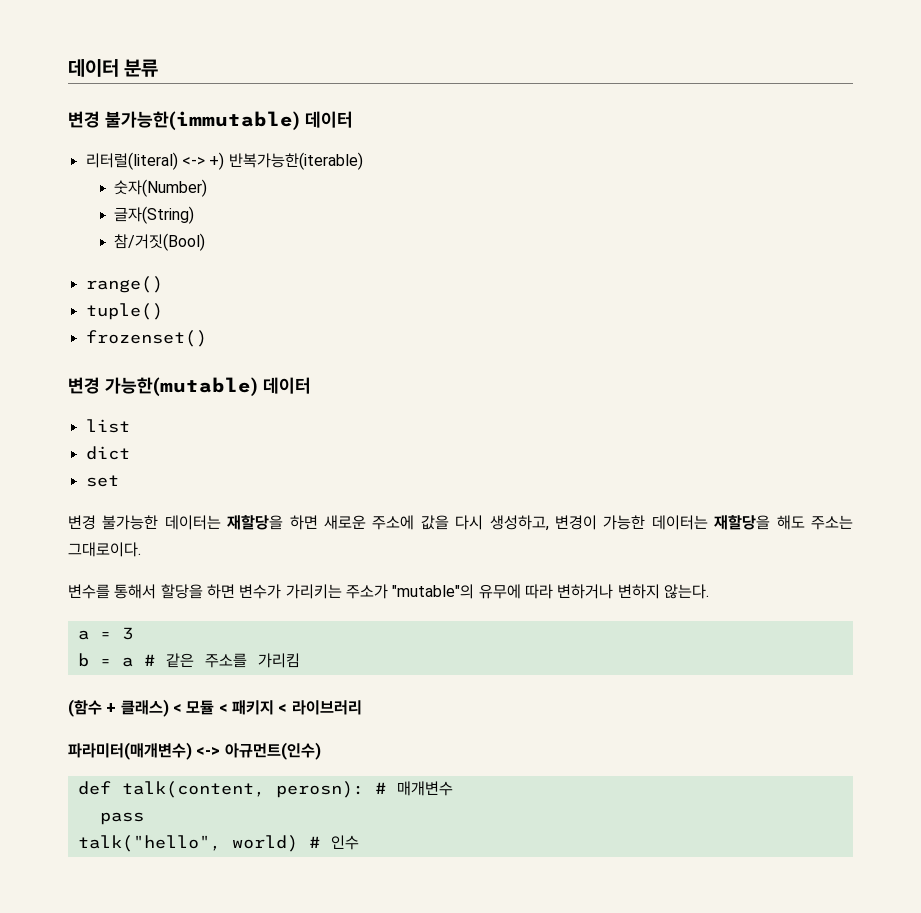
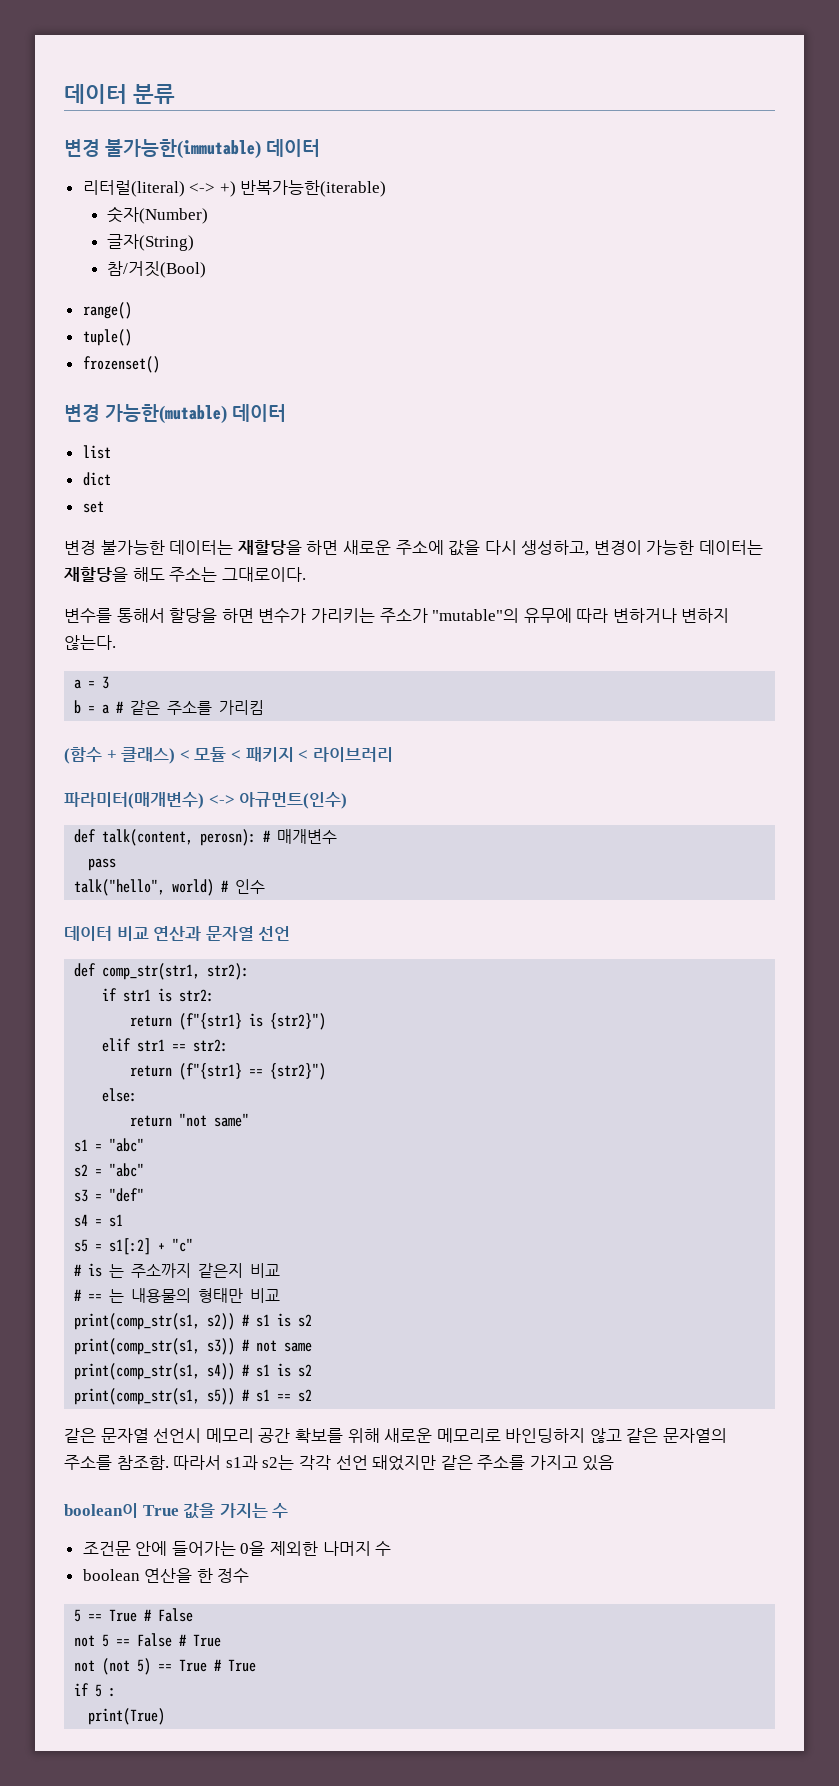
(359, 842) none -> [64,926,291,941] [74,963,250,980] [102,988,215,1002] [130,1013,327,1030] [102,1038,229,1052] [130,1063,327,1080] [102,1088,138,1102] [130,1113,250,1127] [74,1138,145,1152] [74,1163,145,1177] [74,1188,145,1202] [74,1214,124,1227] [74,1238,194,1255] [74,1263,281,1278] [74,1288,281,1303] [74,1313,313,1330] [74,1338,313,1355] [74,1363,313,1380] [74,1388,313,1405] [64,1428,728,1443] [64,1455,615,1471] [64,1503,289,1519] [82,1541,392,1556] [82,1568,250,1583] [74,1608,194,1622] [74,1633,222,1647] [74,1658,257,1675] [74,1683,117,1697] [88,1708,166,1725] // 데이터 비교 연산과 문자열 선언 // def comp_str(str1, str2): // if str1 is str2: // return (f"{str1} is {str2}") // elif str1 == str2: // return (f"{str1} == {str2}") // else: // return "not same" // s1 = "abc" // s2 = "abc" // s3 = "def" // s4 = s1 // s5 = s1[:2] + "c" // # is 는 주소까지 같은지 비교 // # == 는 내용물의 형태만 비교 // print(comp_str(s1, s2)) # s1 is s2 // print(comp_str(s1, s3)) # not same // print(comp_str(s1, s4)) # s1 is s2 // print(comp_str(s1, s5)) # s1 == s2 // 같은 문자열 선언시 메모리 공간 확보를 위해 새로운 메모리로 바인딩하지 않고 같은 문자열의 주소를 참조함. 따라서 s1과 s2는 각각 선언 돼었지만 같은 주소를 가지고 있음 // boolean이 True 값을 가지는 수 // 조건문 안에 들어가는 0을 제외한 나머지 수 // boolean 연산을 한 정수 // 5 == True # False // not 5 == False # True // not (not 5) == True # True // if 5 : // print(True)

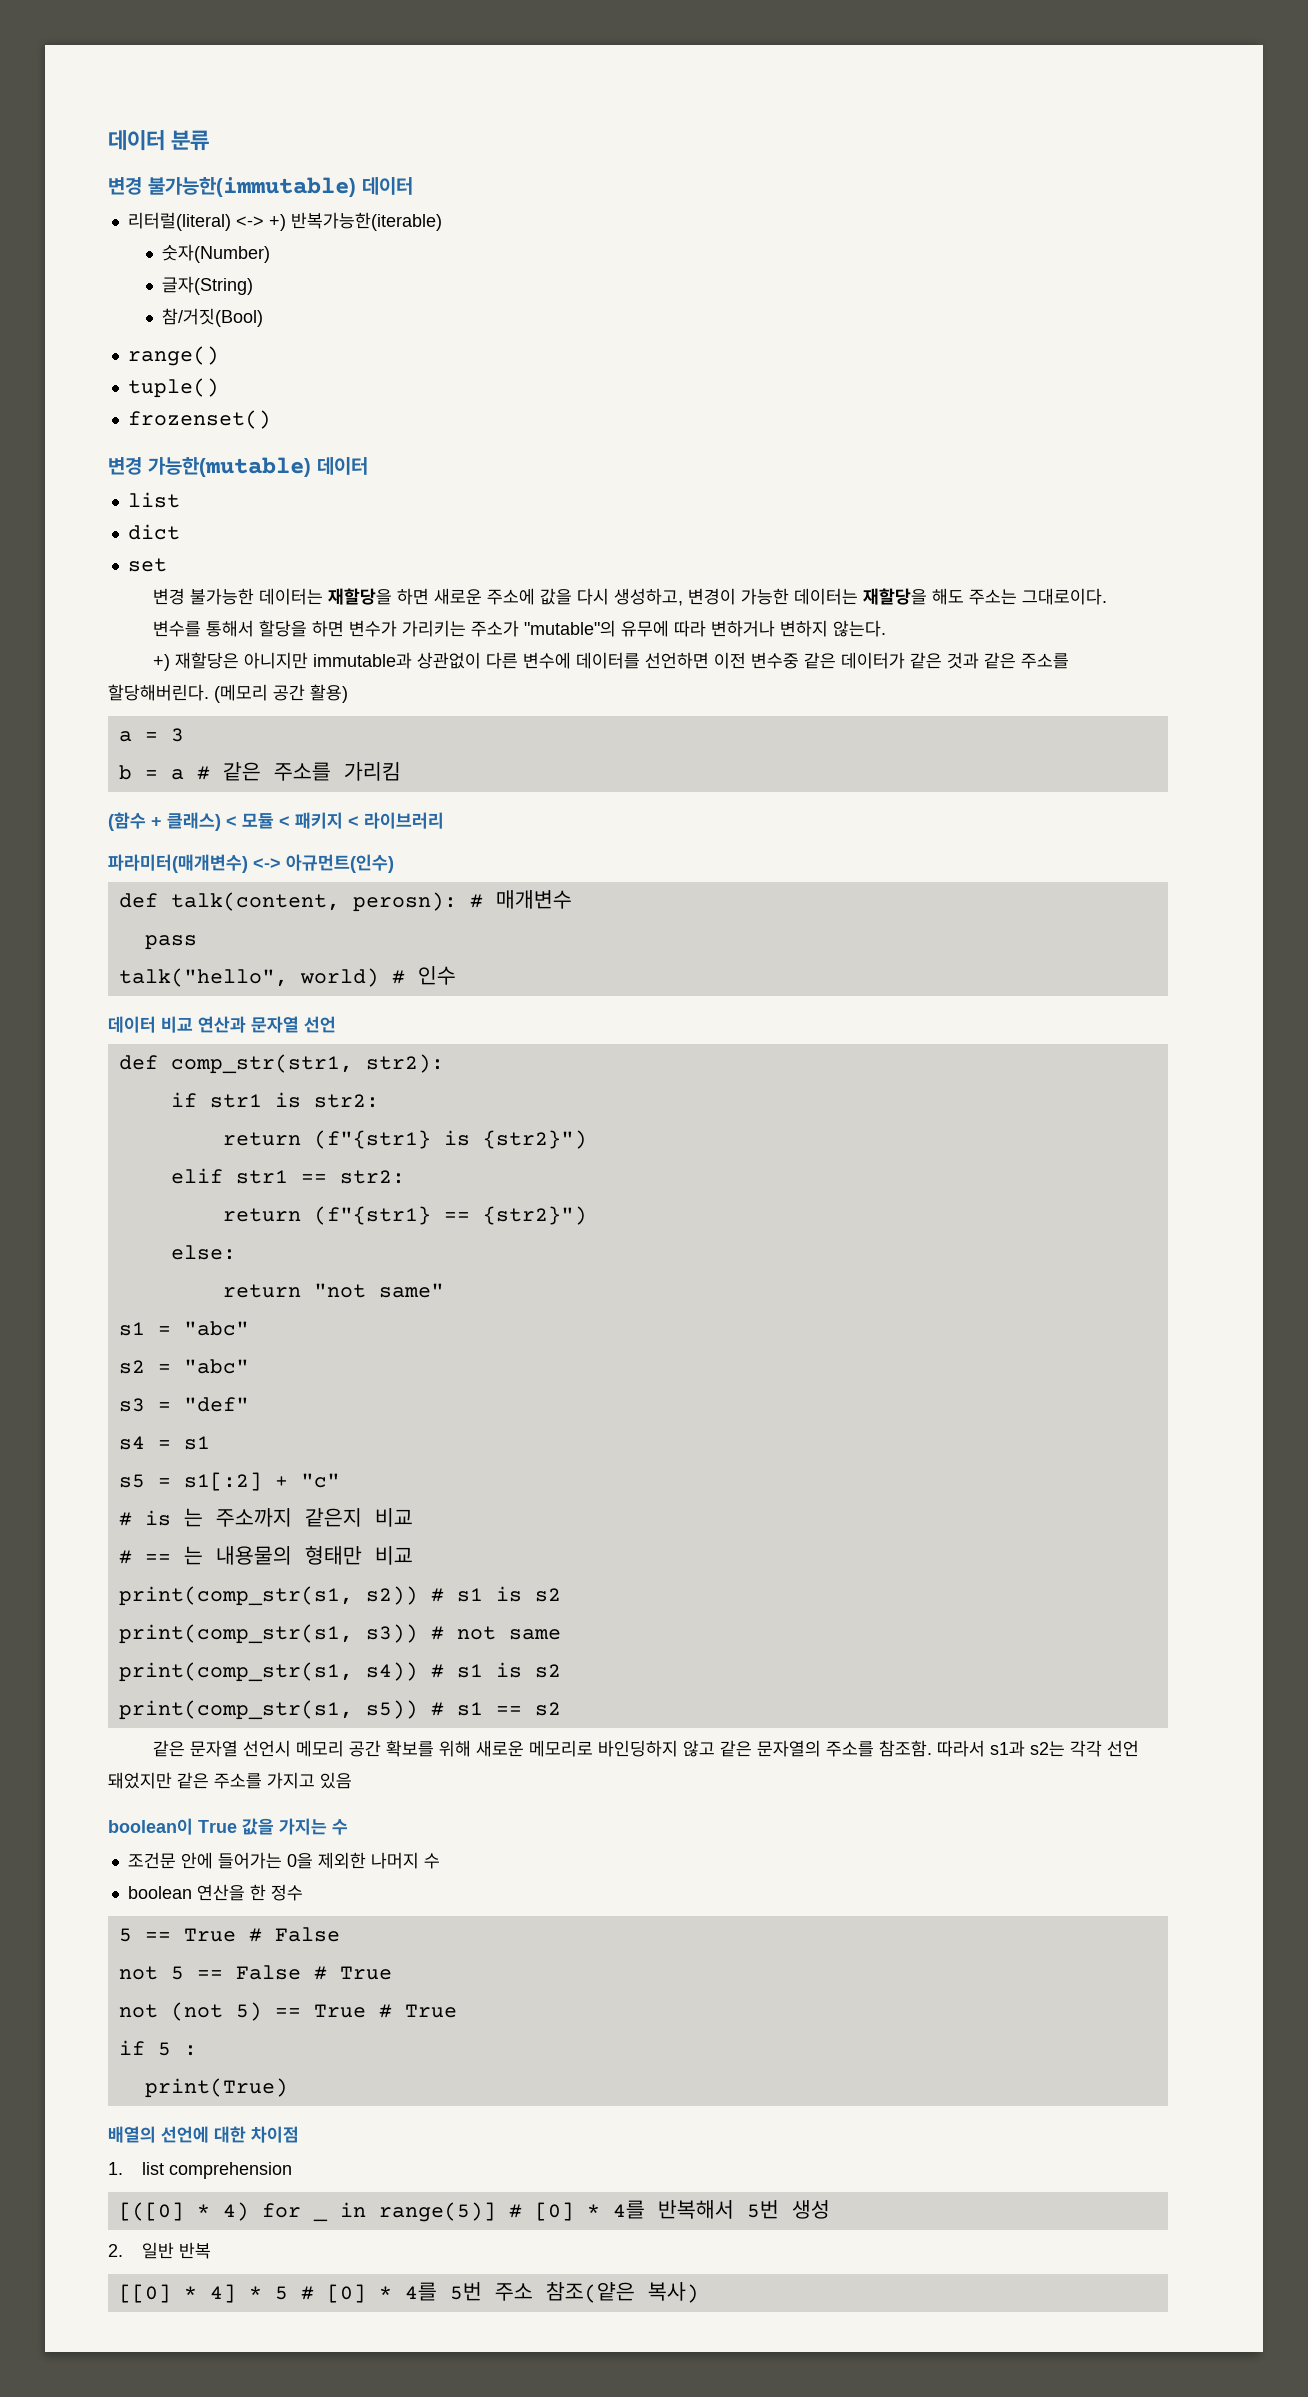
(116, 642) none -> [152,652,1069,671] [108,684,348,703] // +) 재할당은 아니지만 immutable과 상관없이 다른 변수에 데이터를 선언하면 이전 변수중 같은 데이터가 같은 것과 같은 주소를 할당해버린다. (메모리 공간 활용)
(166, 1716) none -> [108,2126,299,2143] [108,2162,293,2179] [118,2202,328,2222] [339,2200,830,2222] [108,2242,212,2259] [118,2281,699,2303] // 배열의 선언에 대한 차이점 // 1. list comprehension // [([0] * 4) for _ in range(5)] # [0] * 4를 반복해서 5번 생성 // 2. 일반 반복 // [[0] * 4] * 5 # [0] * 4를 5번 주소 참조(얕은 복사)

